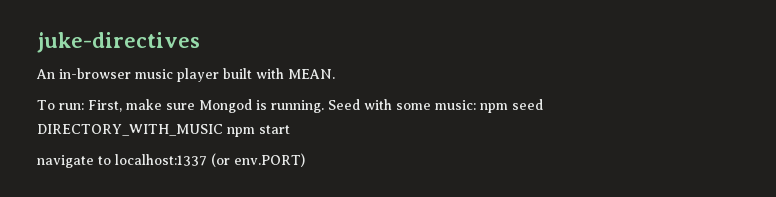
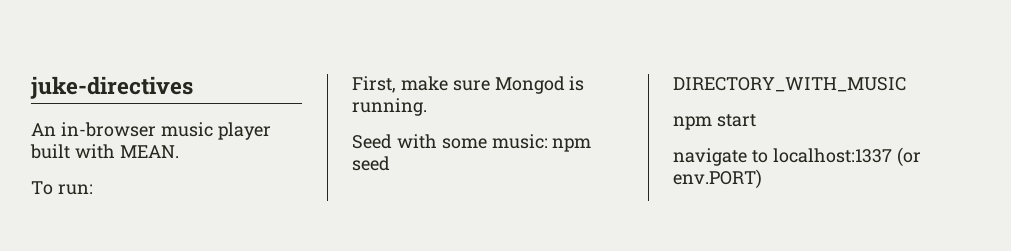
(84, 106) none -> (93, 189) //
(324, 106) none -> (427, 107) //
(223, 130) none -> (906, 84) //

